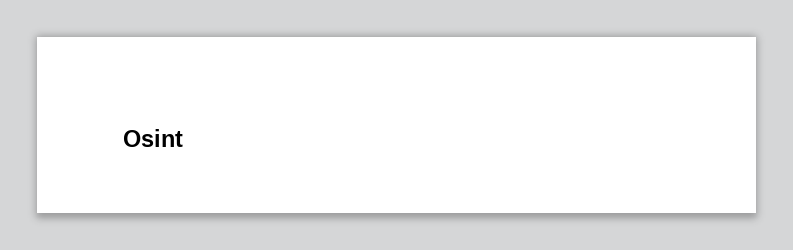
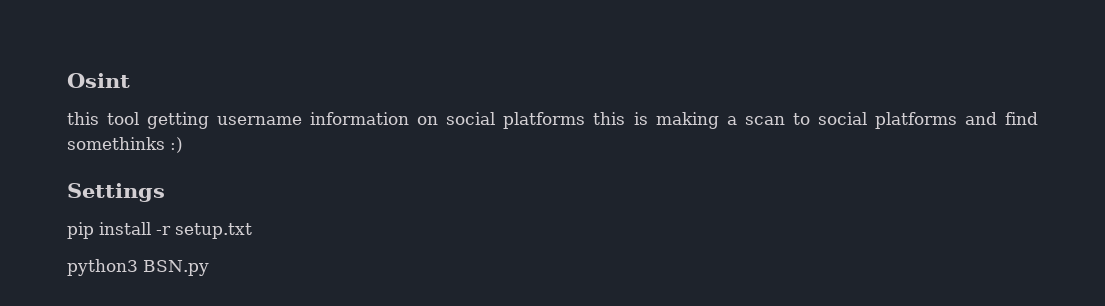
(183, 138) none -> [67,112,1038,129] [67,137,183,153] [67,183,165,202] [67,222,252,239] [67,259,209,276] // this tool getting username information on social platforms this is making a scan to social platforms and find somethinks :) // Settings // pip install -r setup.txt // python3 BSN.py

